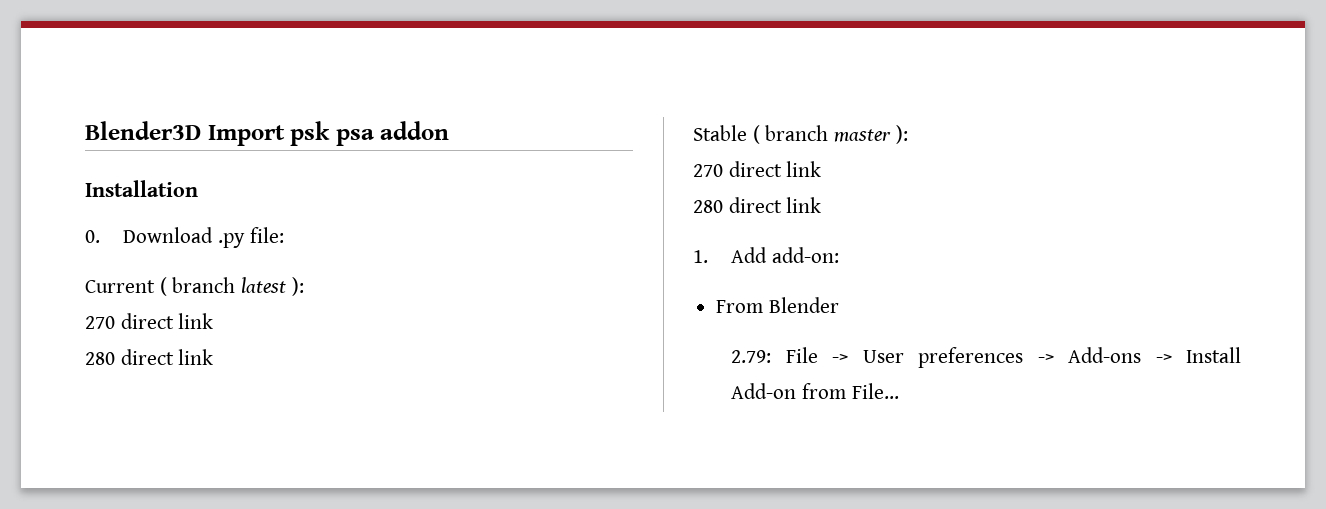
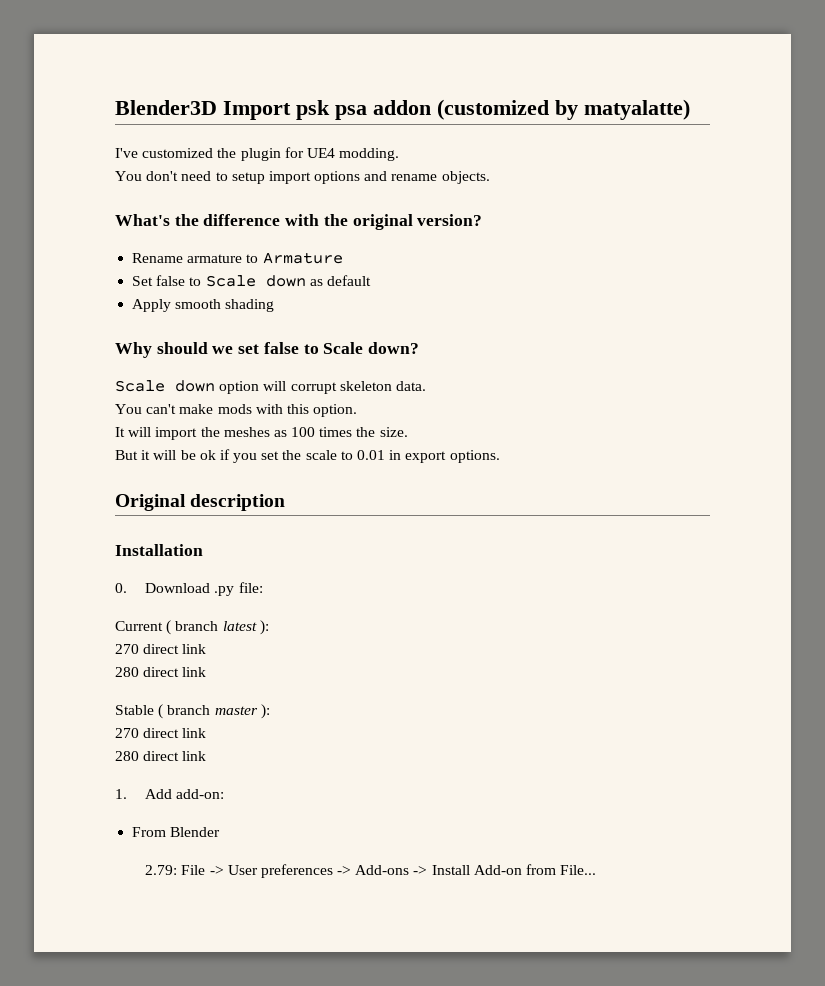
(450, 130) none -> [437,99,690,120] [115,147,400,161] [115,171,490,184] [115,214,483,230] [132,252,343,264] [132,275,371,287] [132,299,275,312] [115,342,420,358] [115,380,426,394] [115,404,358,417] [115,427,408,440] [115,449,500,463] [115,494,286,511] (customized by matyalatte) // I've customized the plugin for UE4 modding. // You don't need to setup import options and rename objects. // What's the difference with the original version? // Rename armature to Armature // Set false to Scale down as default // Apply smooth shading // Why should we set false to Scale down? // Scale down option will corrupt skeleton data. // You can't make mods with this option. // It will import the meshes as 100 times the size. // But it will be ok if you set the scale to 0.01 in export options. // Original description

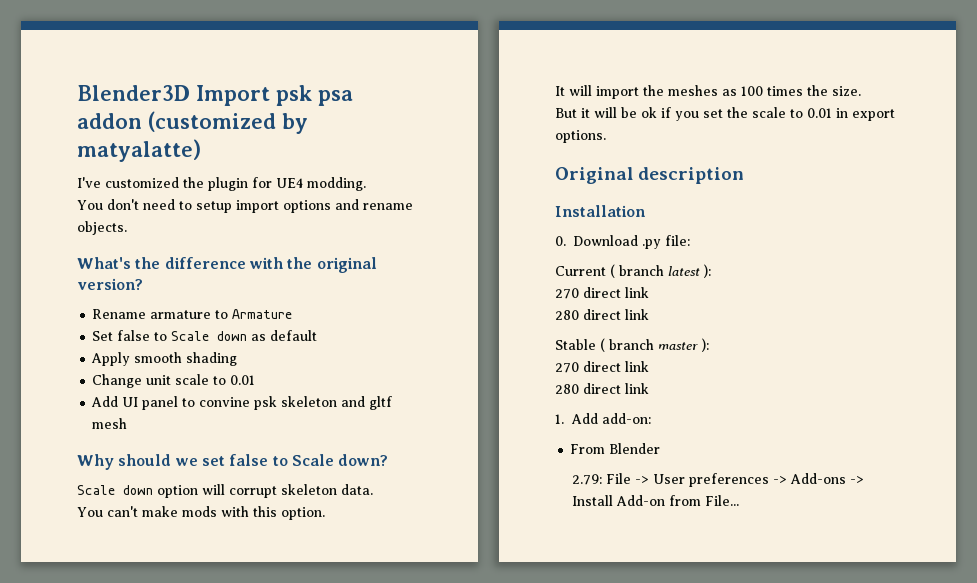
(275, 305) none -> [92,374,256,388] [91,396,393,410] [92,418,128,429] // Change unit scale to 0.01 // Add UI panel to convine psk skeleton and gltf mesh

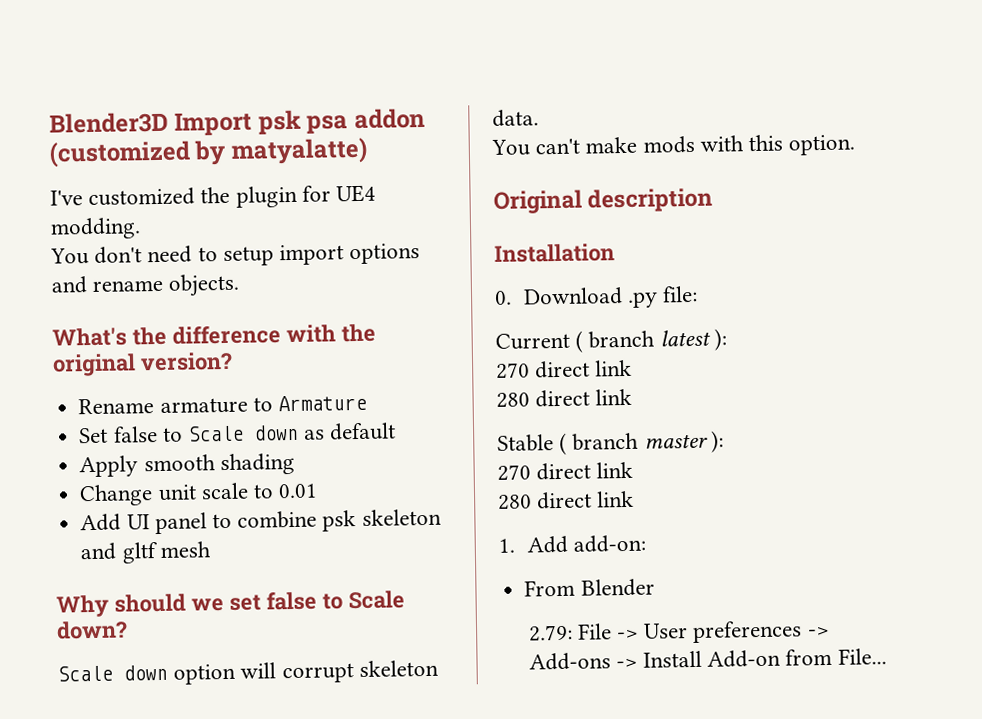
[199,397,251,407] convine -> [237,510,318,529] combine
[555,85,861,99] [555,107,895,121] [555,130,606,143] // It will import the meshes as 100 times the size. // But it will be ok if you set the scale to 0.01 in export options. -> (856, 145) none

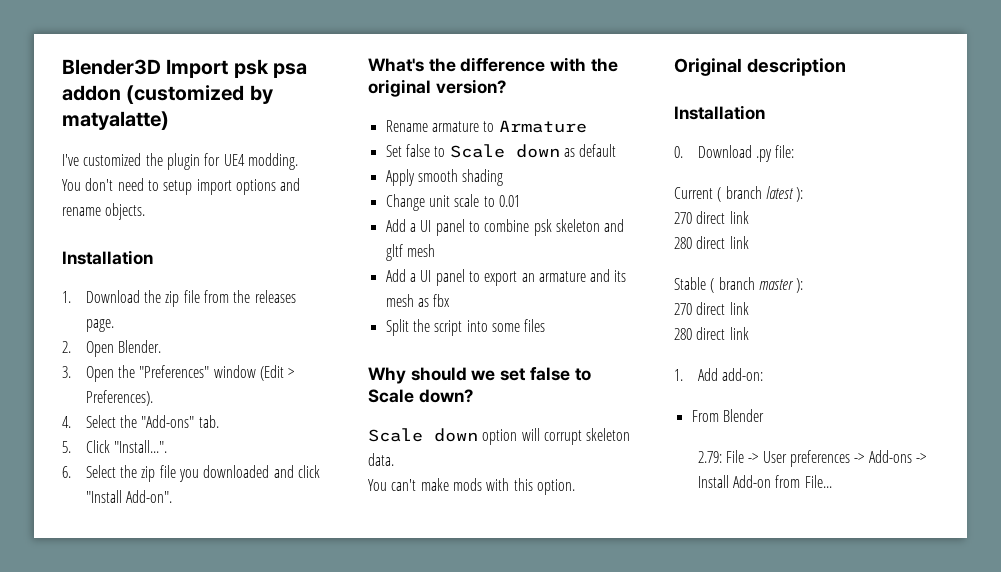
(241, 285) none -> [62,250,153,265] [62,290,296,307] [85,319,114,332] [62,340,161,357] [62,365,295,382] [85,390,153,406] [62,415,219,428] [62,440,167,453] [62,465,320,482] [85,490,172,503] // Installation // 1. Download the zip file from the releases page. // 2. Open Blender. // 3. Open the "Preferences" window (Edit > Preferences). // 4. Select the "Add-ons" tab. // 5. Click "Install...". // 6. Select the zip file you downloaded and click "Install Add-on".
(122, 522) none -> [409,223,416,232] a
(211, 549) none -> [385,269,627,286] [385,294,451,307] [385,319,546,336] // Add a UI panel to export an armature and its mesh as fbx // Split the script into some files

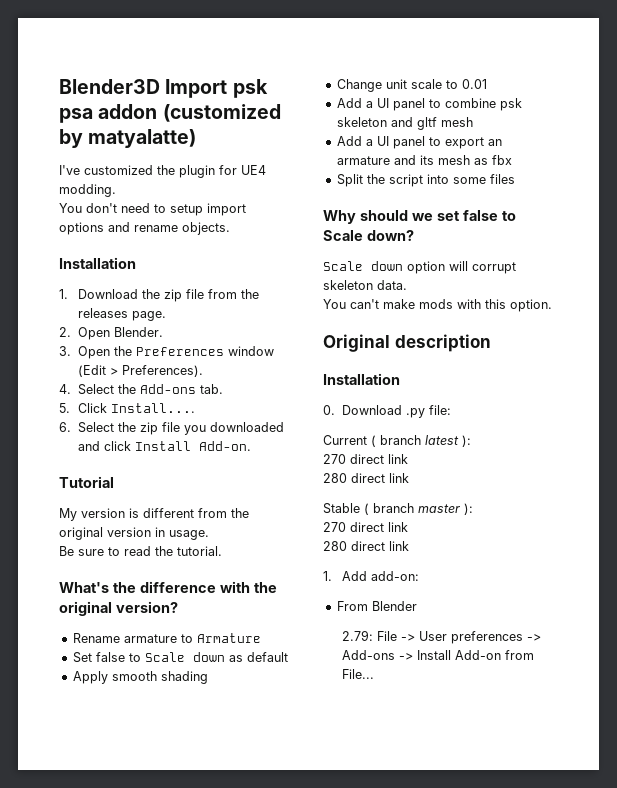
[139,365,210,378] "Preferences" -> [135,347,224,356] Preferences
[141,415,195,428] "Add-ons" -> [139,384,196,394] Add-ons
[113,440,167,453] "Install...". -> [110,403,195,413] Install....
[85,490,172,503] "Install Add-on". -> [134,441,251,451] [59,476,114,488] [59,508,249,521] [59,527,209,540] [59,546,222,556] Install Add-on. // Tutorial // My version is different from the original version in usage. // Be sure to read the tutorial.

